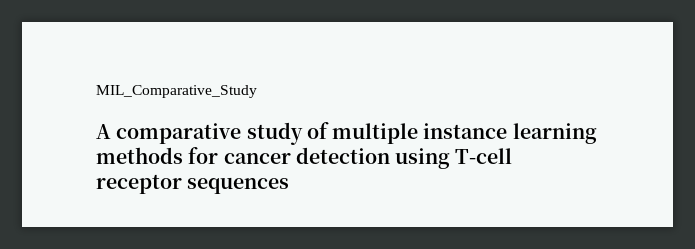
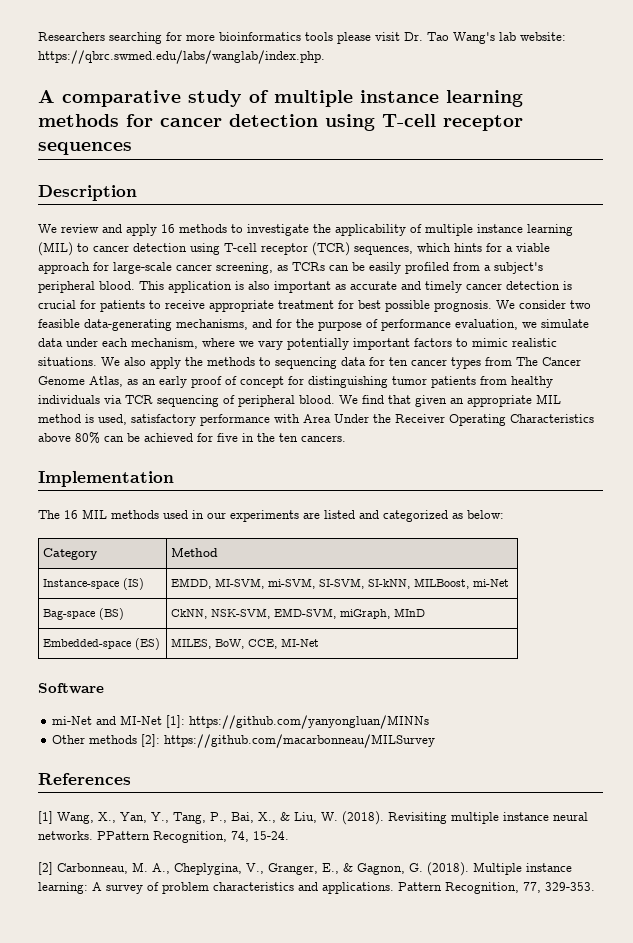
[96,85,257,98] MIL_Comparative_Study -> [38,32,566,44] [38,50,325,64] Researchers searching for more bioinformatics tools please visit Dr. Tao Wang's lab website: https://qbrc.swmed.edu/labs/wanglab/index.php.
(290, 185) none -> [38,185,137,201] [38,224,573,236] [38,242,550,256] [38,262,543,274] [38,281,572,293] [38,300,591,312] [38,319,589,331] [38,338,557,350] [38,357,581,369] [38,376,553,388] [38,394,561,407] [38,414,594,426] [38,432,346,444] [38,471,174,487] [38,509,504,522] [43,548,99,560] [171,548,219,557] [43,578,145,590] [171,578,510,589] [43,608,125,620] [171,608,426,619] [43,638,161,650] [171,638,320,649] [38,683,104,694] [52,715,430,729] [52,734,436,748] [38,773,131,785] [38,811,588,825] [38,831,289,843] [38,862,572,876] [38,882,595,894] // Description // We review and apply 16 methods to investigate the applicability of multiple instance learning (MIL) to cancer detection using T-cell receptor (TCR) sequences, which hints for a viable approach for large-scale cancer screening, as TCRs can be easily profiled from a subject's peripheral blood. This application is also important as accurate and timely cancer detection is crucial for patients to receive appropriate treatment for best possible prognosis. We consider two feasible data-generating mechanisms, and for the purpose of performance evaluation, we simulate data under each mechanism, where we vary potentially important factors to mimic realistic situations. We also apply the methods to sequencing data for ten cancer types from The Cancer Genome Atlas, as an early proof of concept for distinguishing tumor patients from healthy individuals via TCR sequencing of peripheral blood. We find that given an appropriate MIL method is used, satisfactory performance with Area Under the Receiver Operating Characteristics above 80% can be achieved for five in the ten cancers. // Implementation // The 16 MIL methods used in our experiments are listed and categorized as below: // Category | Method // Instance-space (IS) | EMDD, MI-SVM, mi-SVM, SI-SVM, SI-kNN, MILBoost, mi-Net // Bag-space (BS) | CkNN, NSK-SVM, EMD-SVM, miGraph, MInD // Embedded-space (ES) | MILES, BoW, CCE, MI-Net // Software // mi-Net and MI-Net [1]: https://github.com/yanyongluan/MINNs // Other methods [2]: https://github.com/macarbonneau/MILSurvey // References // [1] Wang, X., Yan, Y., Tang, P., Bai, X., & Liu, W. (2018). Revisiting multiple instance neural networks. PPattern Recognition, 74, 15-24. // [2] Carbonneau, M. A., Cheplygina, V., Granger, E., & Gagnon, G. (2018). Multiple instance learning: A survey of problem characteristics and applications. Pattern Recognition, 77, 329-353.

